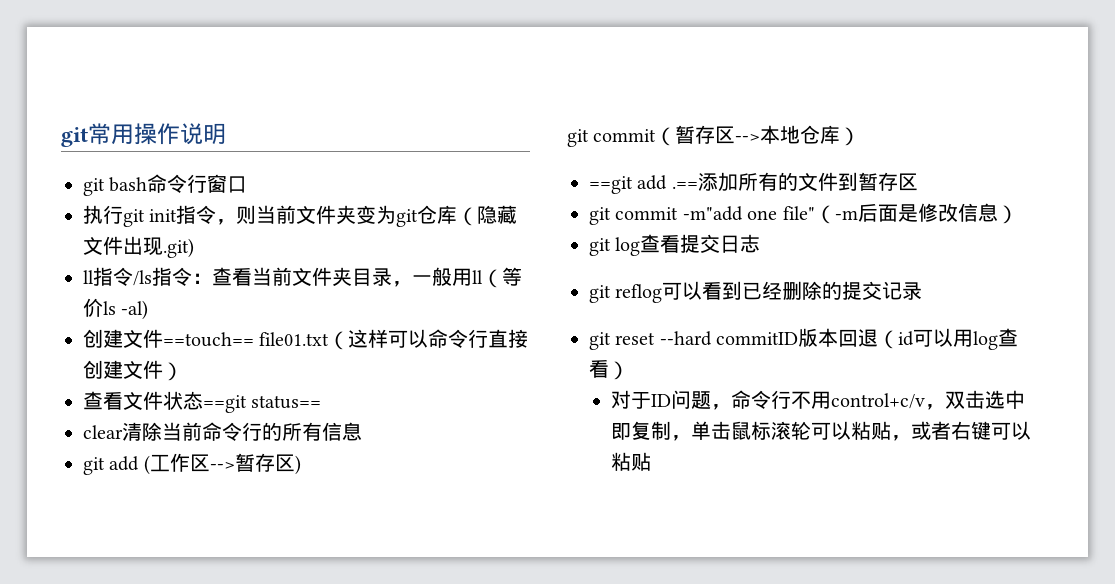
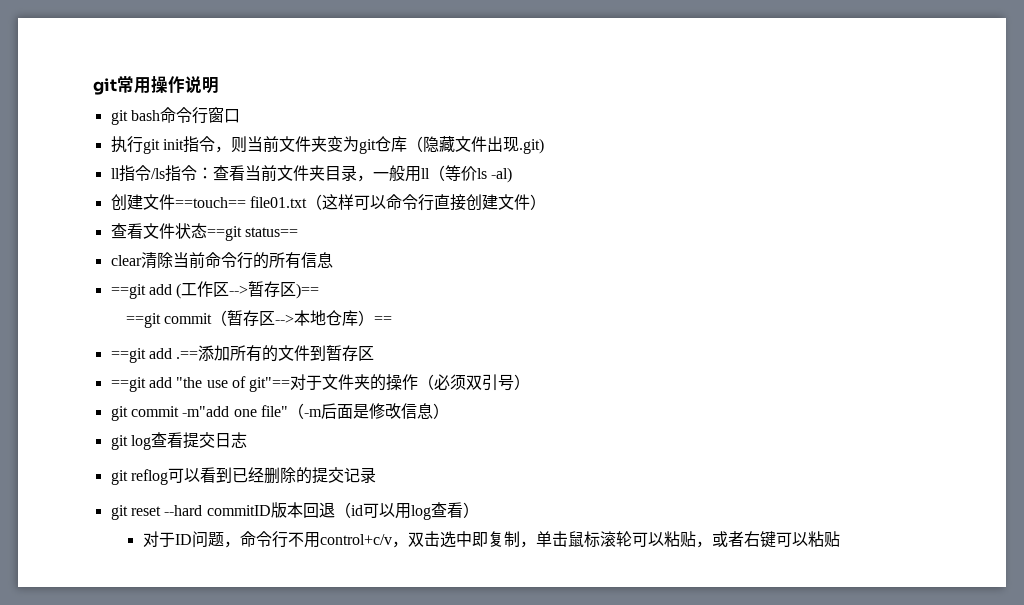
[83,457,105,475] git -> [110,284,146,299] ==git
[294,455,301,475] [567,129,589,147] ) // git -> [296,283,320,299] [125,313,161,328] )== // ==git
(861, 136) none -> [374,316,393,324] ==
(918, 182) none -> [110,374,531,392] // ==git add "the use of git"==对于文件夹的操作（必须双引号）

